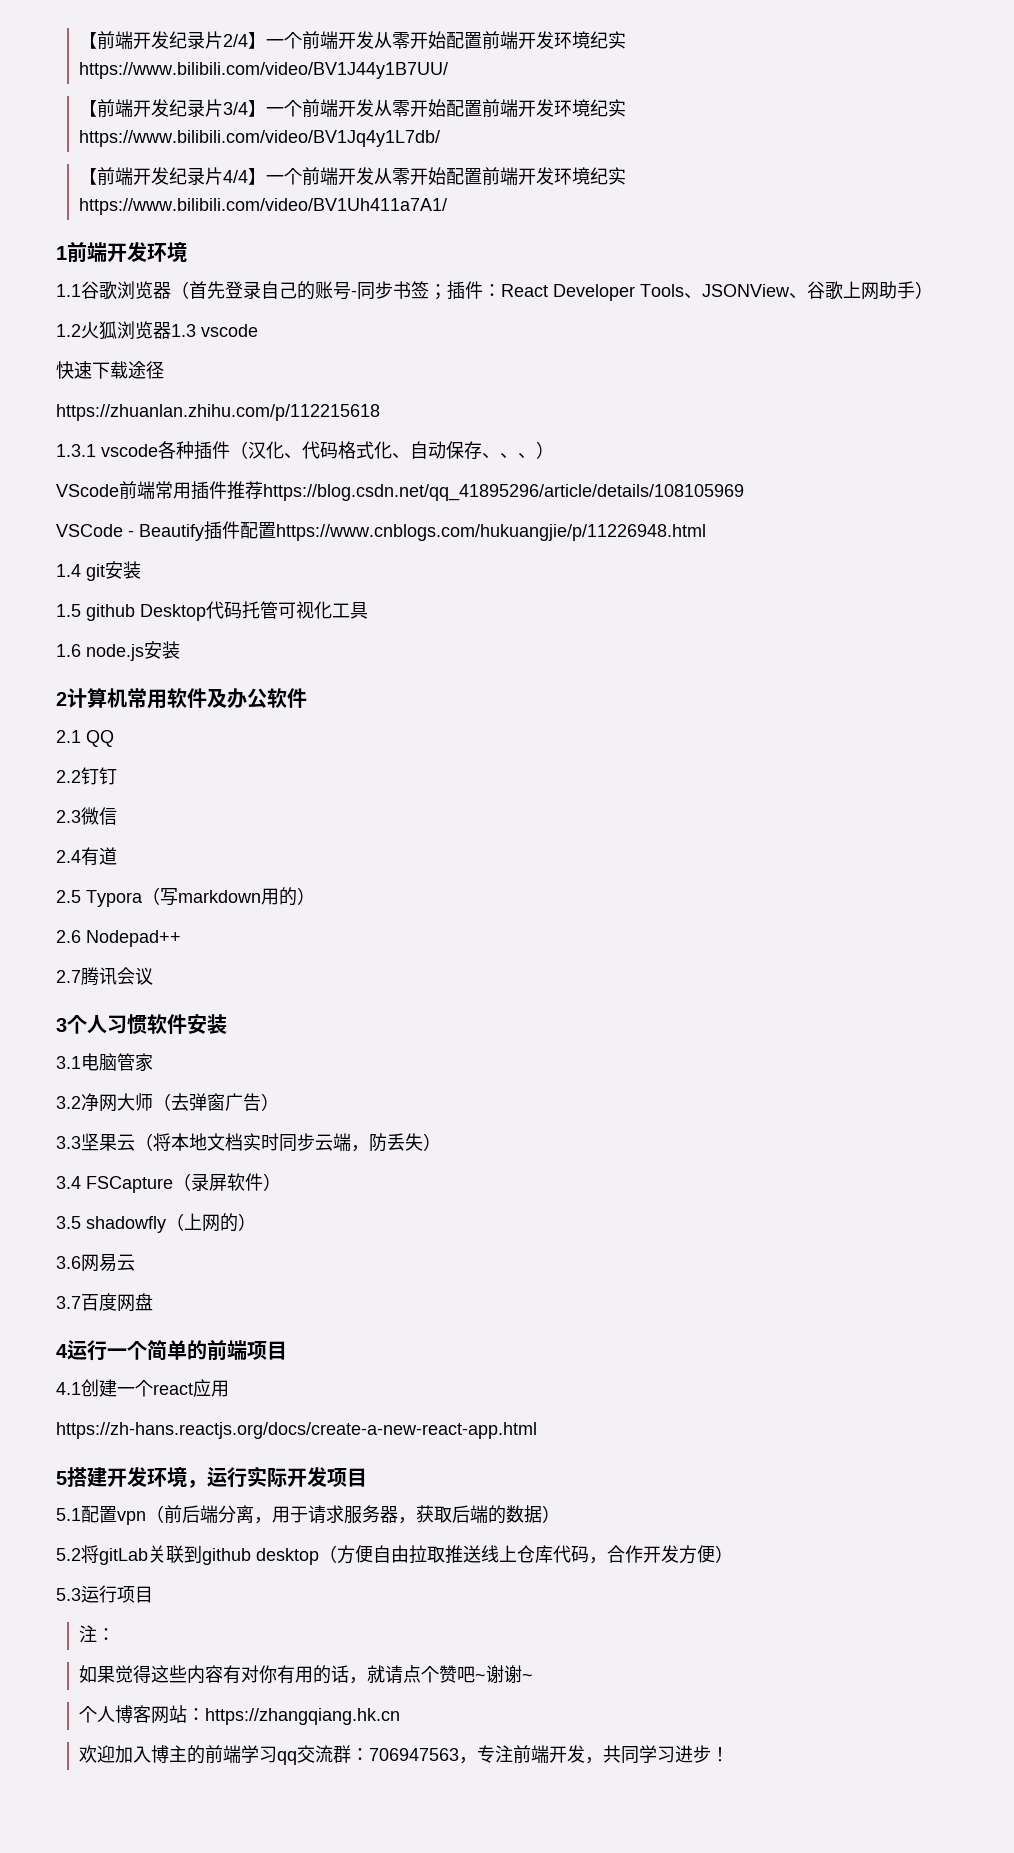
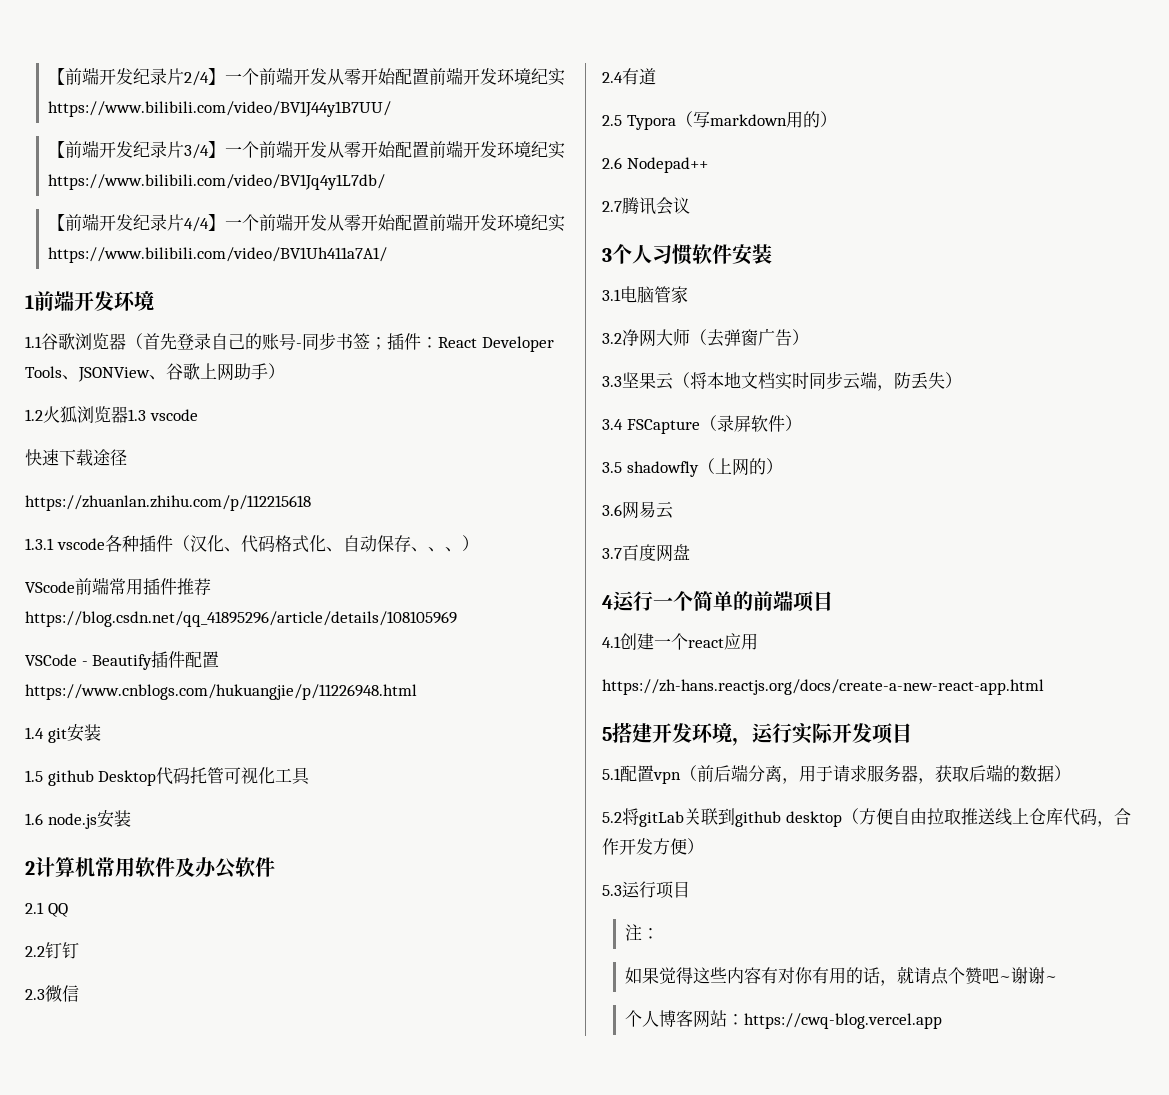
[205,1708,401,1725] [79,1745,730,1765] https://zhangqiang.hk.cn // 欢迎加入博主的前端学习qq交流群：706947563，专注前端开发，共同学习进步！ -> [743,1013,942,1029] https://cwq-blog.vercel.app

